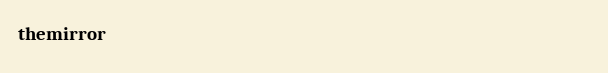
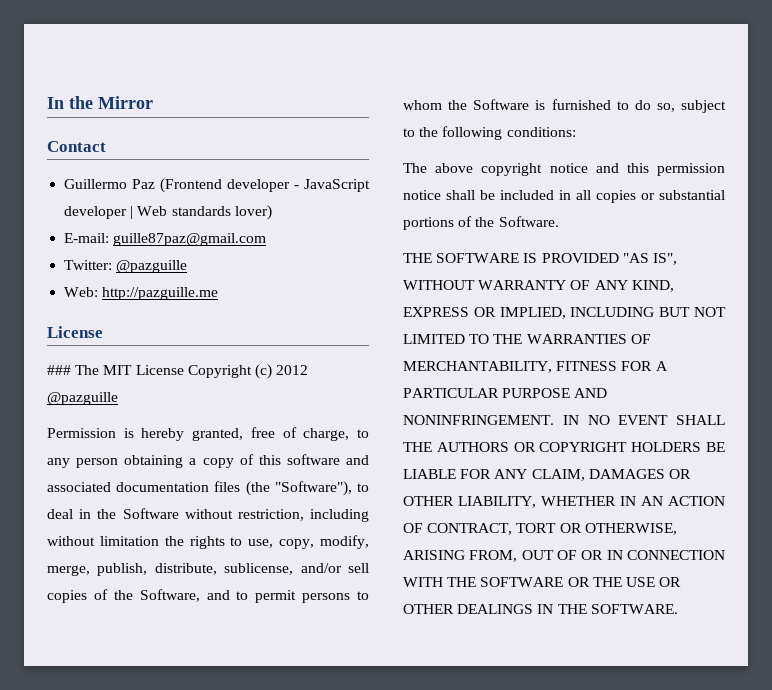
[18,27,106,40] themirror -> [47,96,153,109] [47,141,106,152] [64,178,370,193] [64,205,272,220] [64,233,267,246] [64,260,188,273] [64,287,219,300] [47,326,103,338] [47,364,309,379] [47,392,118,405] [47,427,369,441] [47,454,369,468] [47,481,369,496] [47,508,369,522] [47,535,369,549] [47,563,369,576] [47,589,369,603] [403,99,726,113] [403,126,576,140] [403,163,725,176] [403,190,725,203] [403,216,559,230] [403,253,677,265] [403,280,674,292] [403,307,726,319] [403,334,651,344] [403,361,668,373] [403,388,608,398] [403,415,725,425] [403,442,725,452] [403,469,691,481] [403,496,725,508] [403,523,677,535] [403,550,725,562] [403,577,682,587] [403,604,678,614] In the Mirror // Contact // Guillermo Paz (Frontend developer - JavaScript developer | Web standards lover) // E-mail: guille87paz@gmail.com // Twitter: @pazguille // Web: http://pazguille.me // License // ### The MIT License Copyright (c) 2012 @pazguille // Permission is hereby granted, free of charge, to any person obtaining a copy of this software and associated documentation files (the "Software"), to deal in the Software without restriction, including without limitation the rights to use, copy, modify, merge, publish, distribute, sublicense, and/or sell copies of the Software, and to permit persons to whom the Software is furnished to do so, subject to the following conditions: // The above copyright notice and this permission notice shall be included in all copies or substantial portions of the Software. // THE SOFTWARE IS PROVIDED "AS IS", WITHOUT WARRANTY OF ANY KIND, EXPRESS OR IMPLIED, INCLUDING BUT NOT LIMITED TO THE WARRANTIES OF MERCHANTABILITY, FITNESS FOR A PARTICULAR PURPOSE AND NONINFRINGEMENT. IN NO EVENT SHALL THE AUTHORS OR COPYRIGHT HOLDERS BE LIABLE FOR ANY CLAIM, DAMAGES OR OTHER LIABILITY, WHETHER IN AN ACTION OF CONTRACT, TORT OR OTHERWISE, ARISING FROM, OUT OF OR IN CONNECTION WITH THE SOFTWARE OR THE USE OR OTHER DEALINGS IN THE SOFTWARE.

